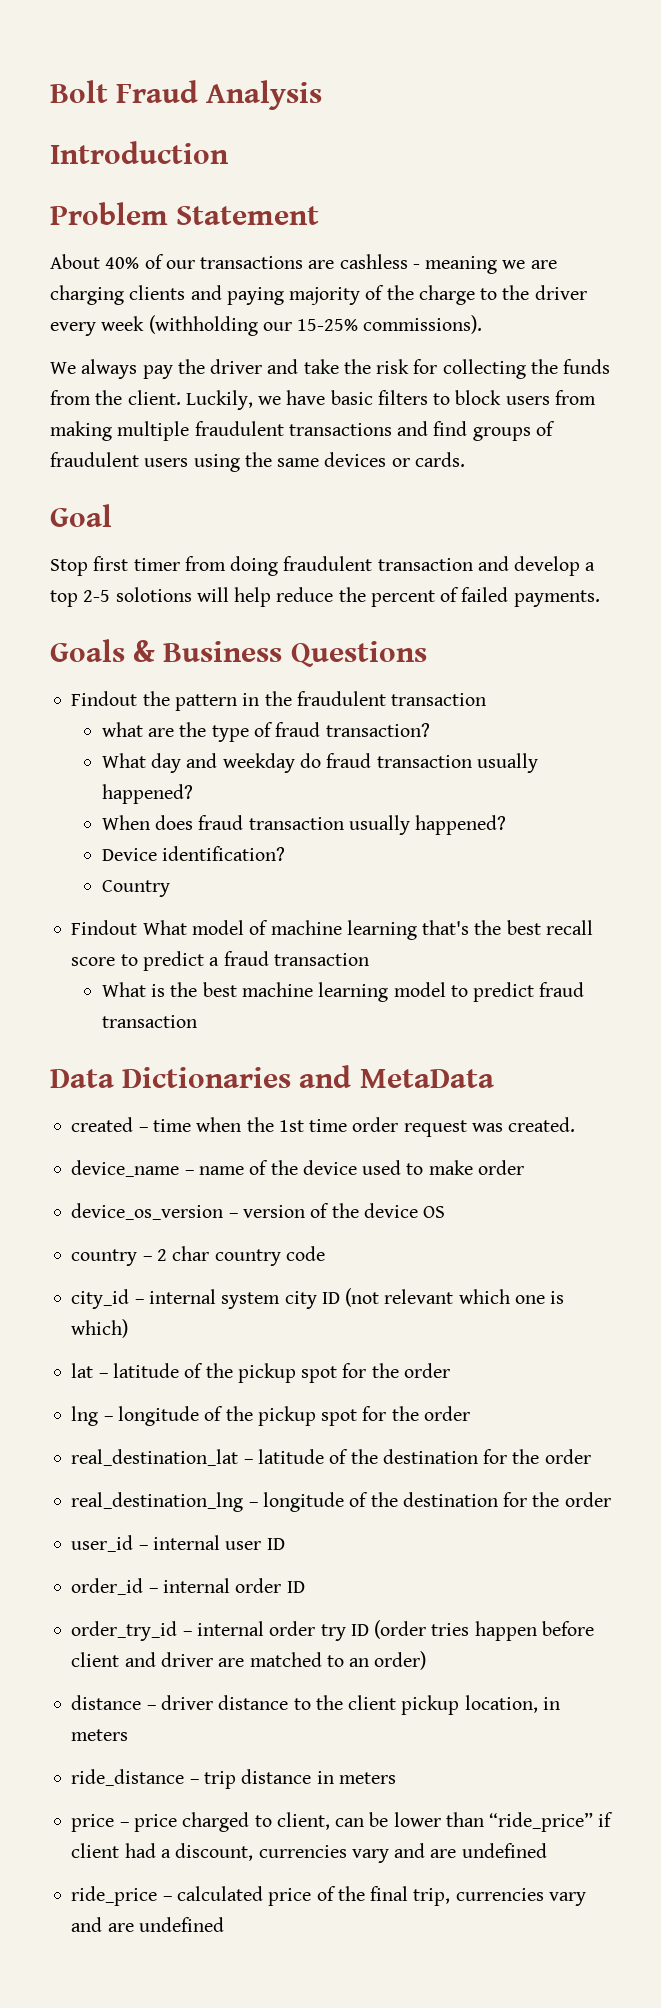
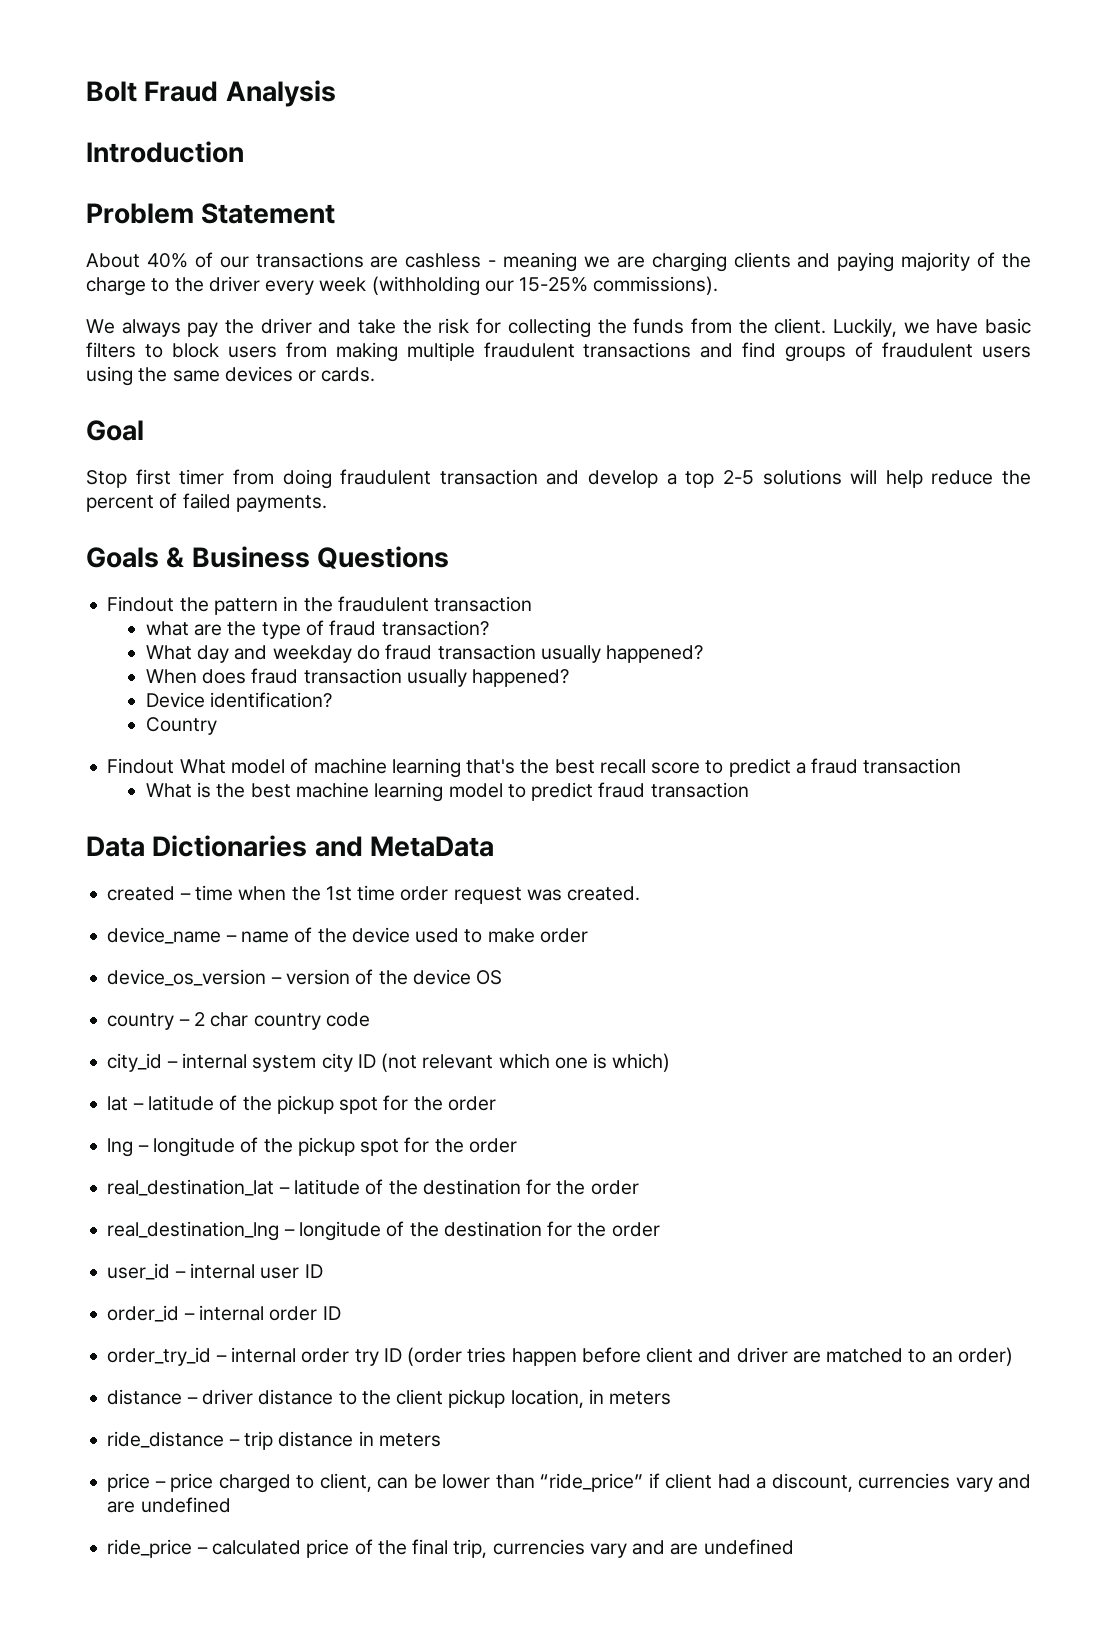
[115,587,192,602] solotions -> [762,469,842,485] solutions

